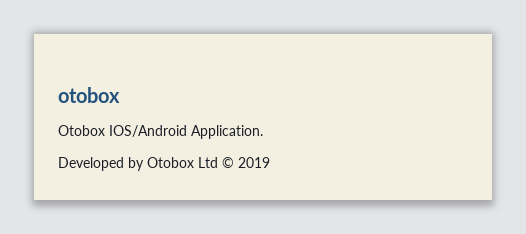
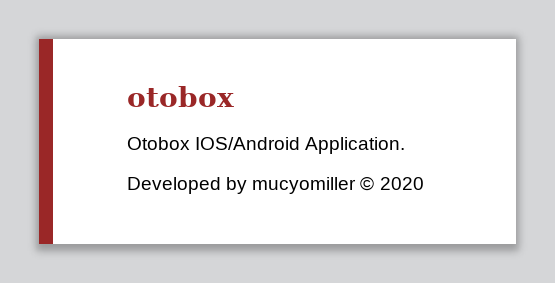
[147,157,270,168] Otobox Ltd © 2019 -> [252,176,424,194] mucyomiller © 2020

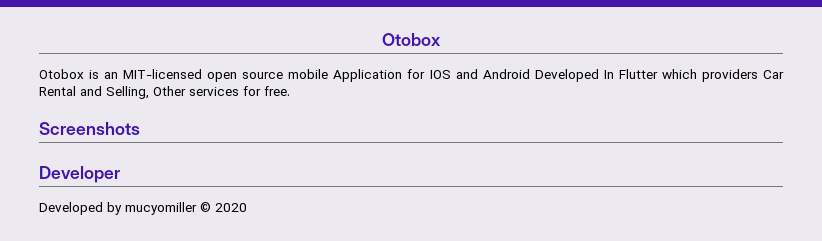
[127,86,234,107] [127,137,406,154] otobox // Otobox IOS/Android Application. -> [382,33,441,46] [39,69,784,82] [39,86,290,99] [39,122,140,135] [39,166,120,183] Otobox // Otobox is an MIT-licensed open source mobile Application for IOS and Android Developed In Flutter which providers Car Rental and Selling, Other services for free. // Screenshots // Developer

